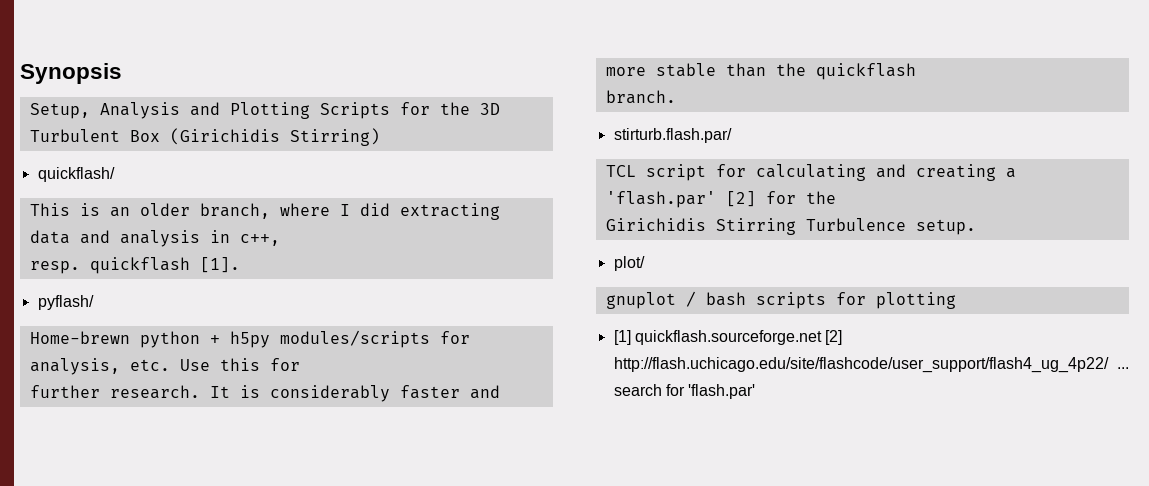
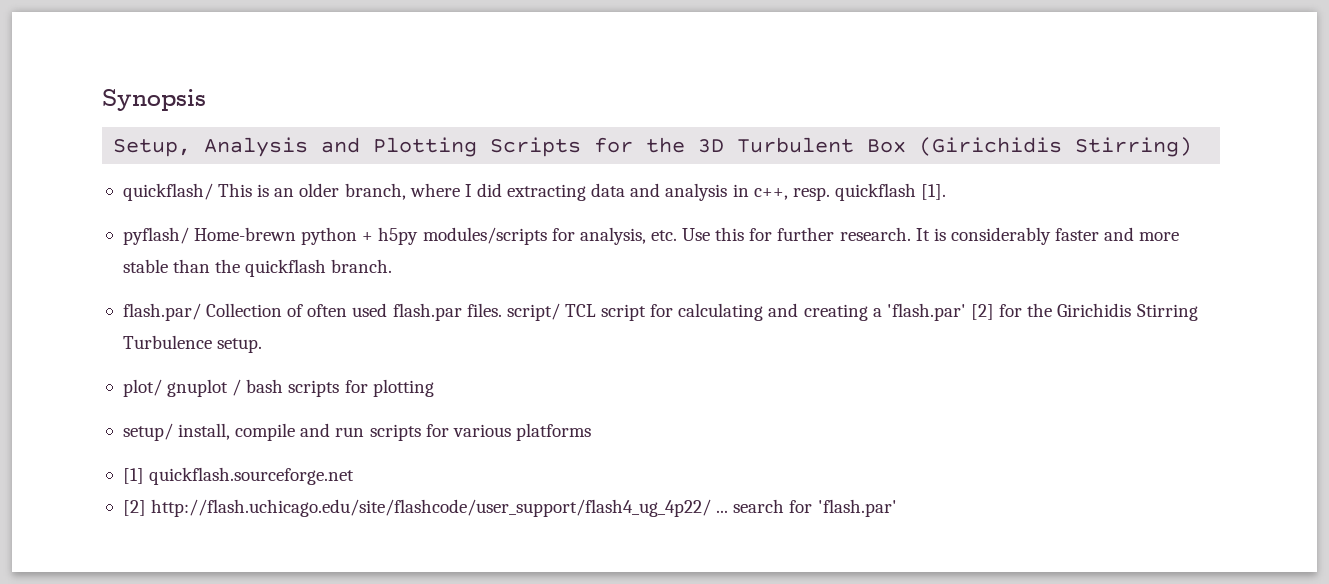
(115, 174) // -> (213, 192) none
(280, 240) // -> (788, 194) none
(94, 302) // -> (189, 236) none
(300, 364) // -> (773, 234) none
(916, 71) // -> (327, 268) none
[613,128,732,143] stirturb.flash.par/ // -> [122,303,560,321] flash.par/ Collection of often used flash.par files. script/
(836, 197) // -> (1053, 310) none
(645, 263) // -> (162, 388) none
(956, 300) none -> [122,423,591,441] // setup/ install, compile and run scripts for various platforms
(822, 337) none -> (355, 476) //

